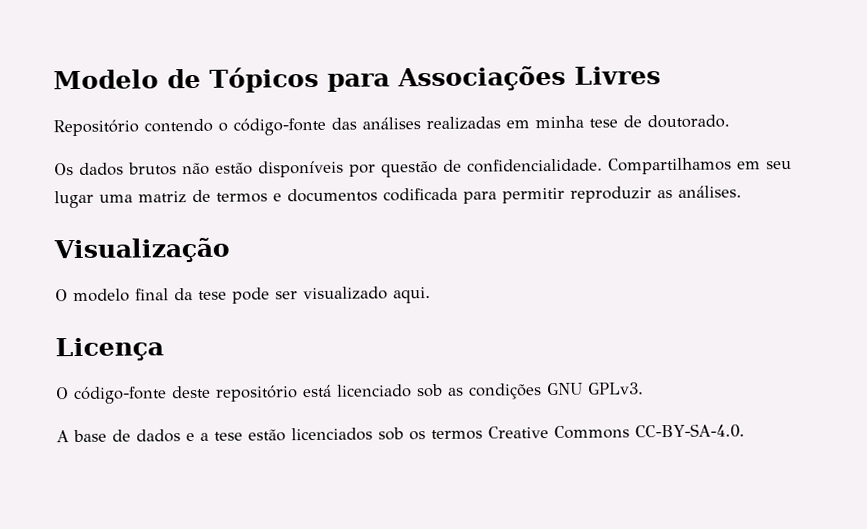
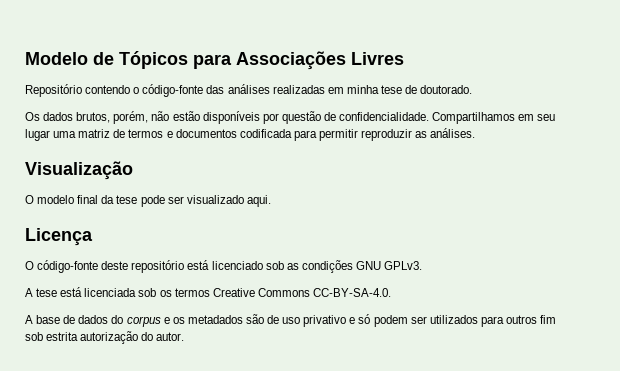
[128,162,177,176] brutos -> [76,111,149,124] brutos, porém,
[73,427,373,443] base de dados e a tese estão licenciados -> [36,287,137,297] tese está licenciada
(745, 431) none -> [25,314,557,327] [25,331,185,344] // A base de dados do corpus e os metadados são de uso privativo e só podem ser utilizados para outros fim sob estrita autorização do autor.

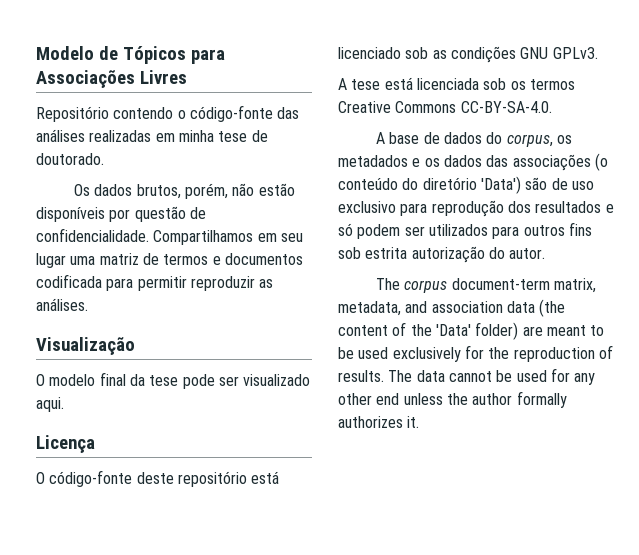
[126,314,347,327] corpus e os metadados são de uso privativo -> [506,134,572,147] [338,153,608,171] [338,176,594,194] [338,200,602,217] corpus, os metadados e os dados das associações (o conteúdo do diretório 'Data') são de uso exclusivo para reprodução dos resultados
[540,315,557,324] fim -> [568,222,592,236] fins
(185, 336) none -> [376,278,596,293] [338,299,566,317] [338,322,605,340] [338,345,613,362] [338,368,596,385] [338,391,567,408] [338,416,420,428] // The corpus document-term matrix, metadata, and association data (the content of the 'Data' folder) are meant to be used exclusively for the reproduction of results. The data cannot be used for any other end unless the author formally authorizes it.

